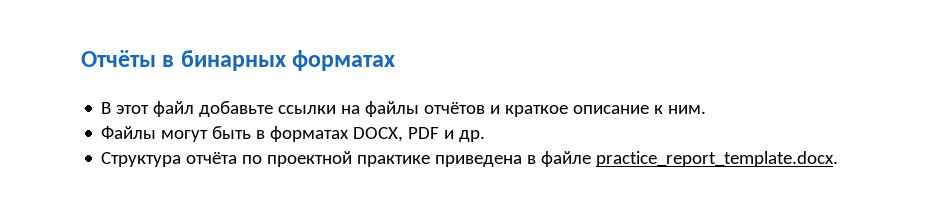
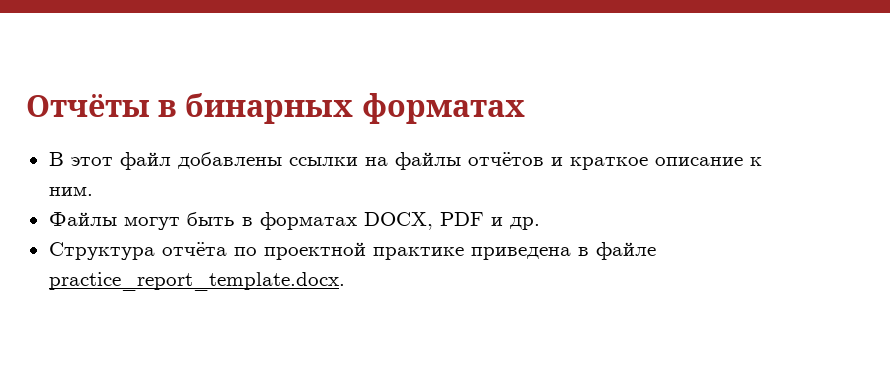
[199,101,274,117] добавьте -> [177,152,282,169] добавлены

